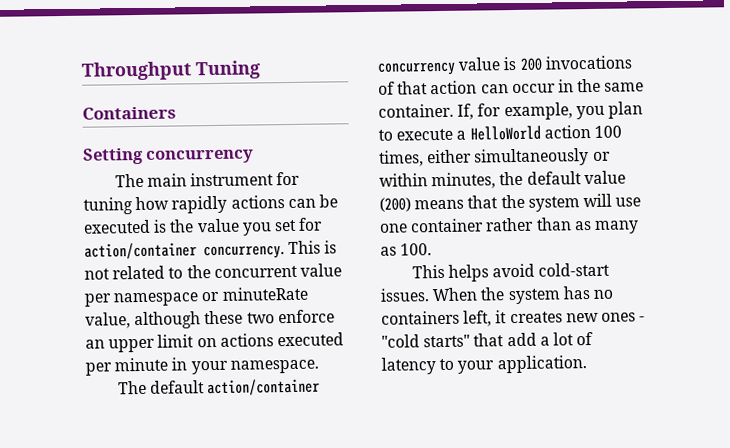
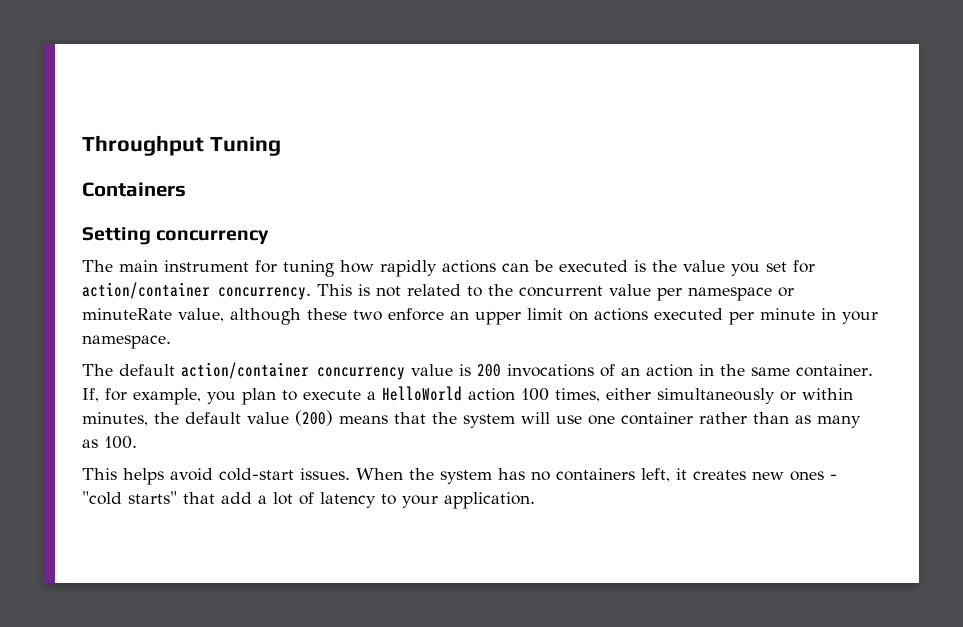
[397,80,556,95] that action can occur -> [621,364,693,377] an action

